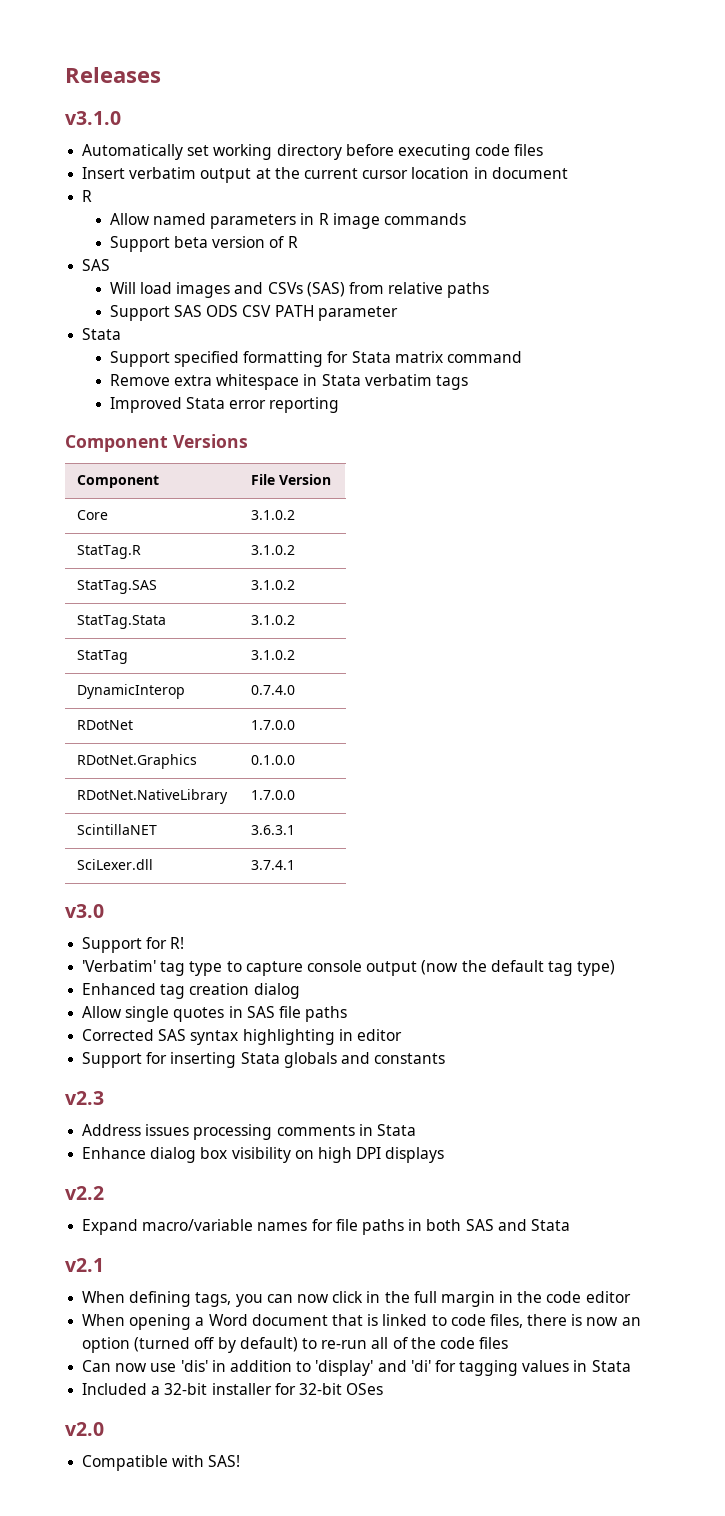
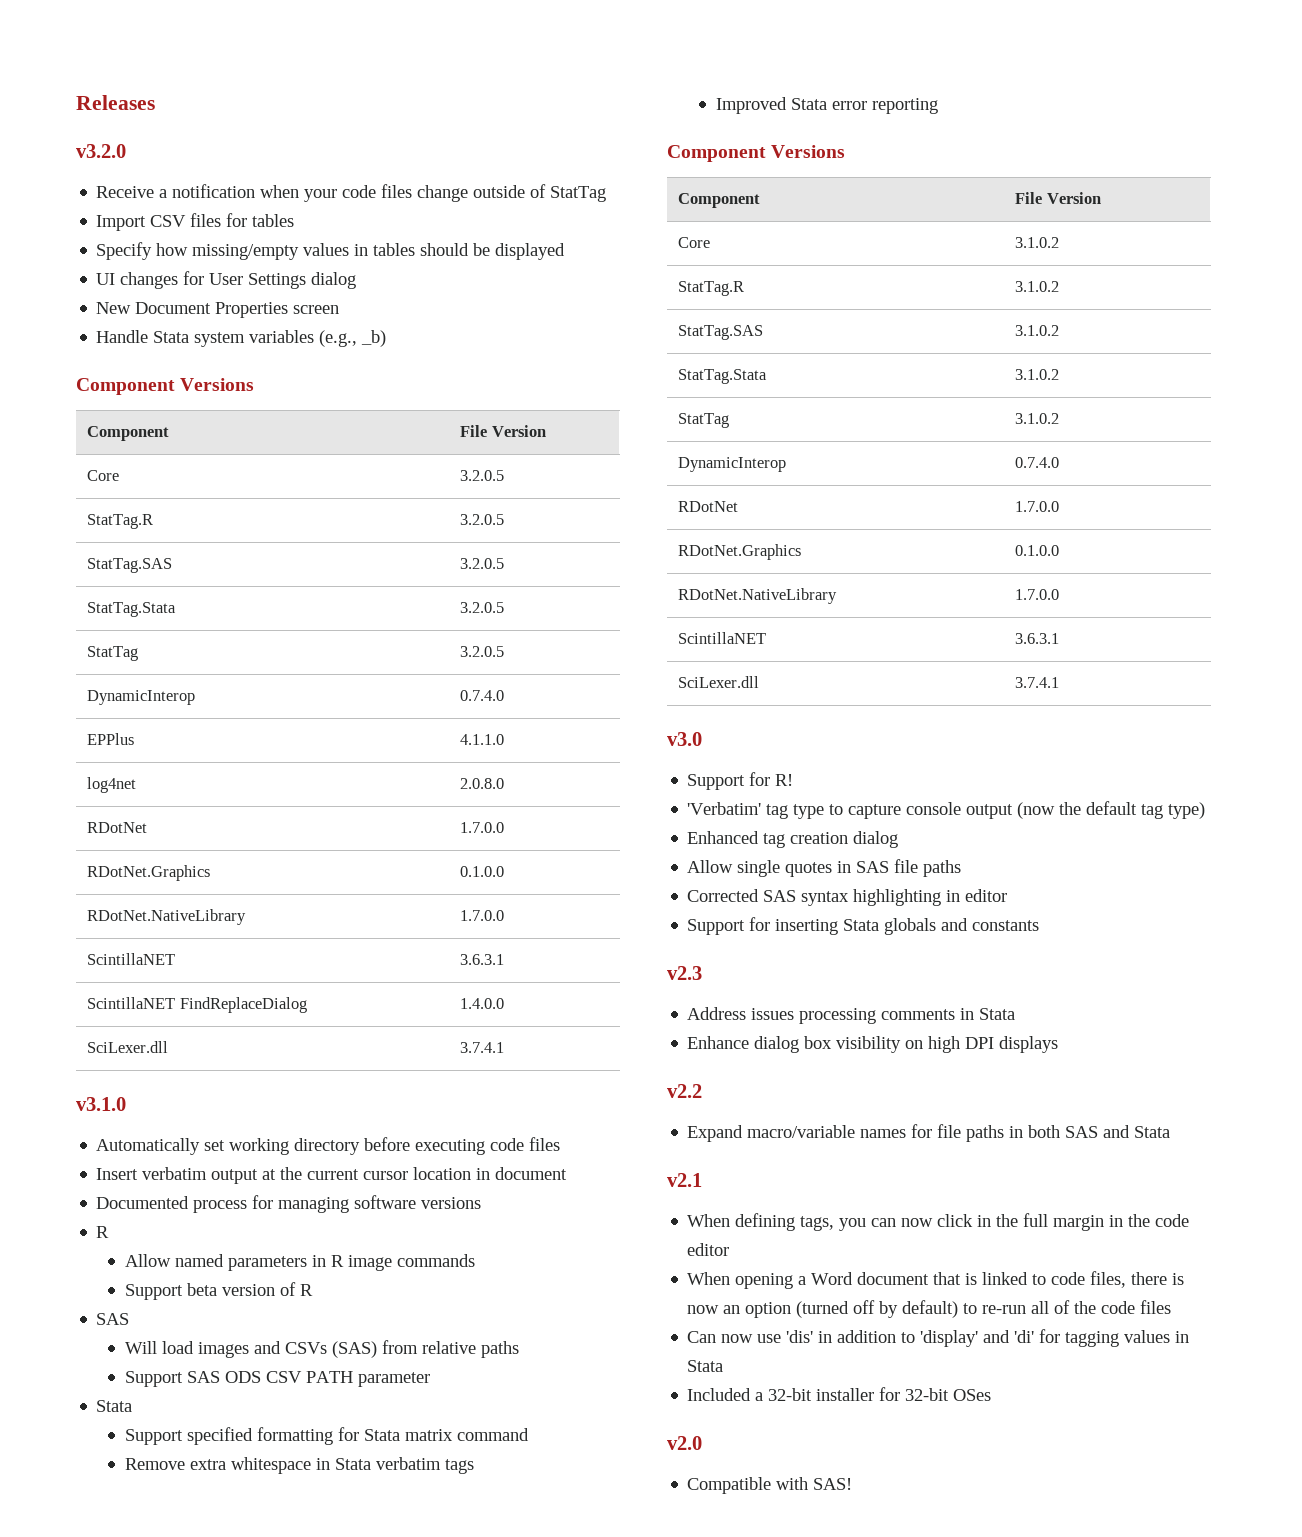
(161, 75) none -> [76,144,126,158] [96,184,607,202] [96,213,295,231] [96,242,566,260] [96,271,357,289] [96,302,340,318] [96,330,387,347] [76,378,255,395] [87,426,170,441] [460,425,546,437] [87,470,120,481] [460,470,505,481] [87,514,154,529] [460,514,505,525] [87,558,173,573] [460,558,505,569] [87,602,177,617] [460,602,505,613] [87,646,139,661] [460,646,505,657] [87,690,196,705] [460,690,505,701] [87,733,135,745] [460,734,505,745] [87,777,137,793] [460,778,505,789] [87,822,148,833] [460,822,505,833] [87,865,211,881] [460,866,505,877] [87,909,247,925] [460,910,505,921] [87,953,176,965] [460,954,505,965] [87,997,307,1013] [460,998,505,1009] [87,1041,169,1053] [460,1042,505,1053] // v3.2.0 // Receive a notification when your code files change outside of StatTag // Import CSV files for tables // Specify how missing/empty values in tables should be displayed // UI changes for User Settings dialog // New Document Properties screen // Handle Stata system variables (e.g., _b) // Component Versions // Component | File Version // Core | 3.2.0.5 // StatTag.R | 3.2.0.5 // StatTag.SAS | 3.2.0.5 // StatTag.Stata | 3.2.0.5 // StatTag | 3.2.0.5 // DynamicInterop | 0.7.4.0 // EPPlus | 4.1.1.0 // log4net | 2.0.8.0 // RDotNet | 1.7.0.0 // RDotNet.Graphics | 0.1.0.0 // RDotNet.NativeLibrary | 1.7.0.0 // ScintillaNET | 3.6.3.1 // ScintillaNET FindReplaceDialog | 1.4.0.0 // SciLexer.dll | 3.7.4.1
(568, 173) none -> [96,1195,482,1213] // Documented process for managing software versions

